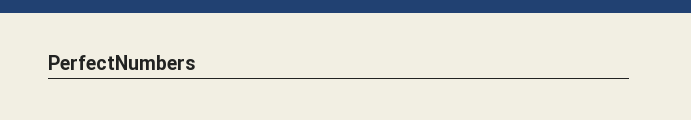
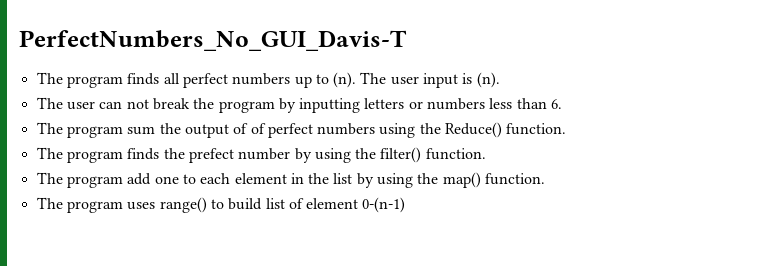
[48,55,195,70] PerfectNumbers -> [19,30,407,51] [36,72,500,88] [36,97,563,113] [36,122,567,138] [36,147,486,163] [36,172,546,188] [36,197,406,213] PerfectNumbers_No_GUI_Davis-T // The program finds all perfect numbers up to (n). The user input is (n). // The user can not break the program by inputting letters or numbers less than 6. // The program sum the output of of perfect numbers using the Reduce() function. // The program finds the prefect number by using the filter() function. // The program add one to each element in the list by using the map() function. // The program uses range() to build list of element 0-(n-1)

